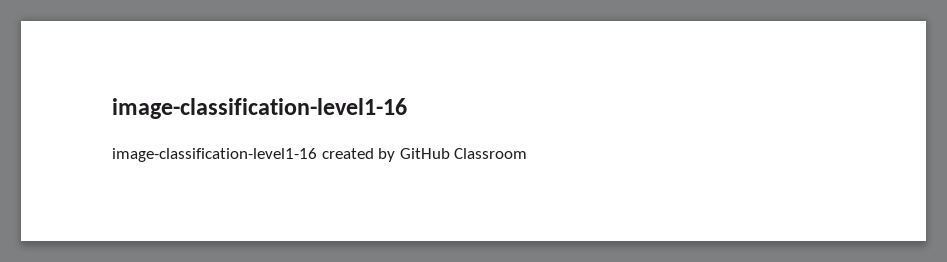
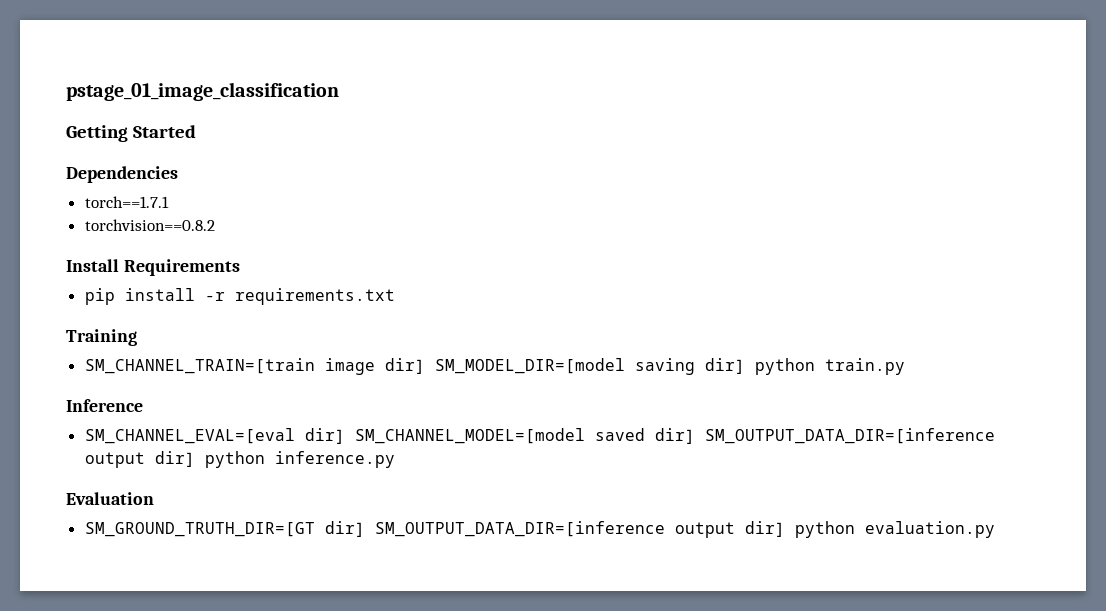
[112,98,407,119] [112,148,528,162] image-classification-level1-16 // image-classification-level1-16 created by GitHub Classroom -> [66,82,339,101] [66,125,196,142] [66,166,178,183] [84,196,169,208] [84,219,215,231] [66,259,240,276] [84,288,395,305] [66,329,137,346] [84,358,905,375] [66,399,143,412] [84,428,995,444] [84,451,395,468] [66,492,154,505] [84,521,995,538] pstage_01_image_classification // Getting Started // Dependencies // torch==1.7.1 // torchvision==0.8.2 // Install Requirements // pip install -r requirements.txt // Training // SM_CHANNEL_TRAIN=[train image dir] SM_MODEL_DIR=[model saving dir] python train.py // Inference // SM_CHANNEL_EVAL=[eval dir] SM_CHANNEL_MODEL=[model saved dir] SM_OUTPUT_DATA_DIR=[inference output dir] python inference.py // Evaluation // SM_GROUND_TRUTH_DIR=[GT dir] SM_OUTPUT_DATA_DIR=[inference output dir] python evaluation.py

